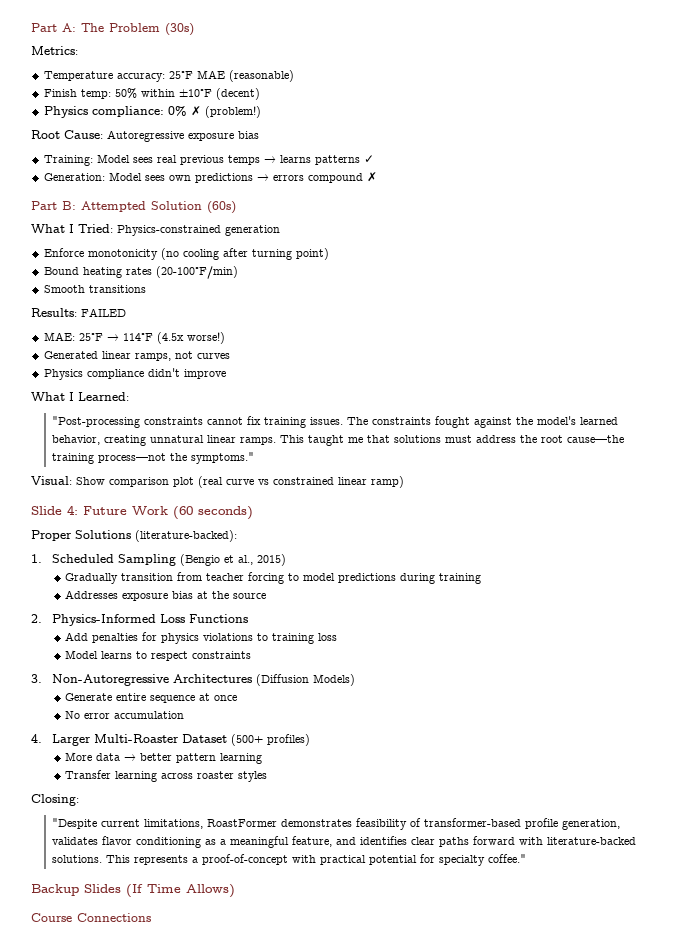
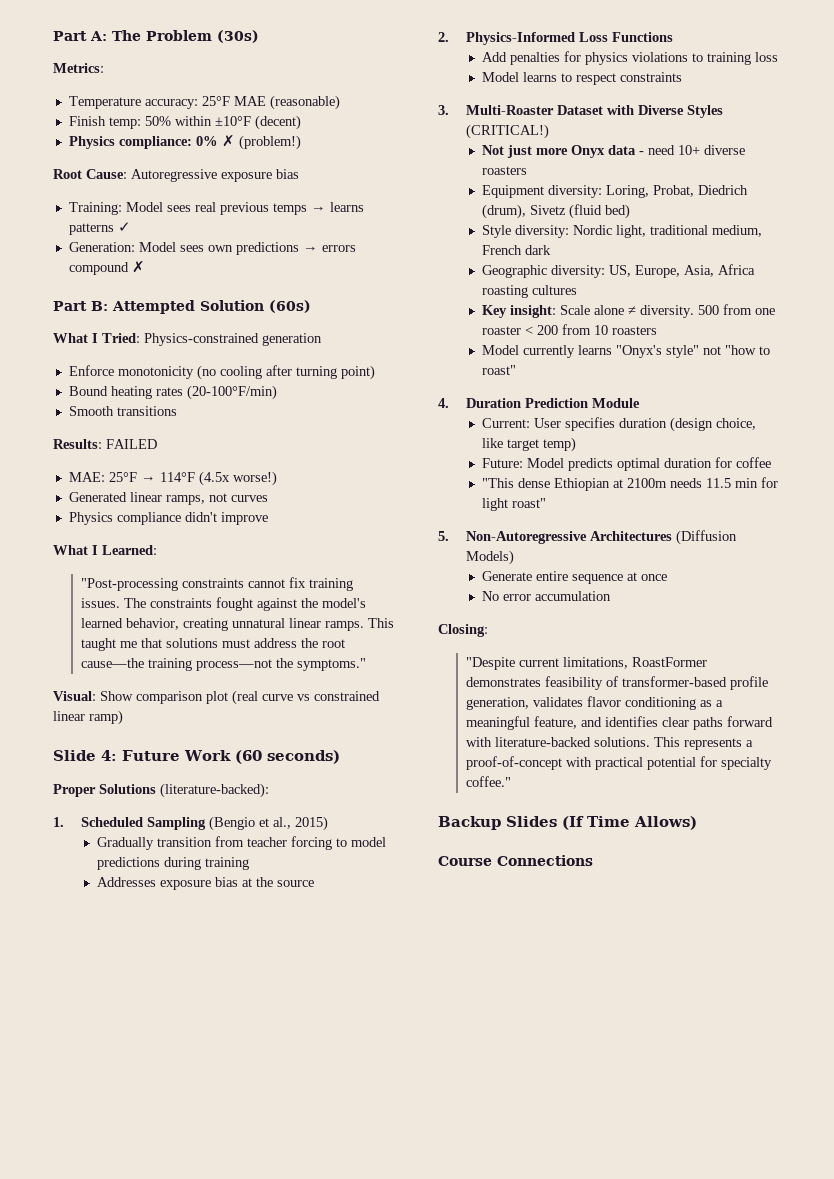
(42, 678) none -> [466,105,724,118] [466,124,550,139] [482,145,746,158] [482,166,528,175] [482,185,749,198] [482,204,631,219] [482,225,763,238] [482,245,552,255] [482,264,756,278] [482,285,578,298] [482,304,776,318] [482,324,658,335] [482,345,771,358] [482,365,517,375] [438,398,641,408] [482,417,757,432] [482,437,577,452] [482,457,772,471] [482,477,779,491] [482,498,547,511] [438,531,449,541] Multi-Roaster Dataset with Diverse Styles (CRITICAL!) // Not just more Onyx data - need 10+ diverse roasters // Equipment diversity: Loring, Probat, Diedrich (drum), Sivetz (fluid bed) // Style diversity: Nordic light, traditional medium, French dark // Geographic diversity: US, Europe, Asia, Africa roasting cultures // Key insight: Scale alone ≠ diversity. 500 from one roaster < 200 from 10 roasters // Model currently learns "Onyx's style" not "how to roast" // 4. Duration Prediction Module // Current: User specifies duration (design choice, like target temp) // Future: Model predicts optimal duration for coffee // "This dense Ethiopian at 2100m needs 11.5 min for light roast" // 5.
[31,734,311,746] [64,752,262,764] [64,770,267,782] // 4. Larger Multi-Roaster Dataset (500+ profiles) // More data → better pattern learning // Transfer learning across roaster styles -> (612, 596) none

